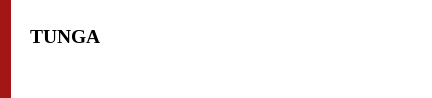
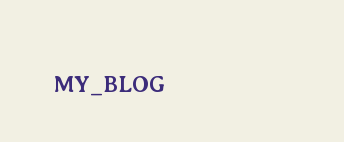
[30,30,100,43] TUNGA -> [54,76,165,96] MY_BLOG

